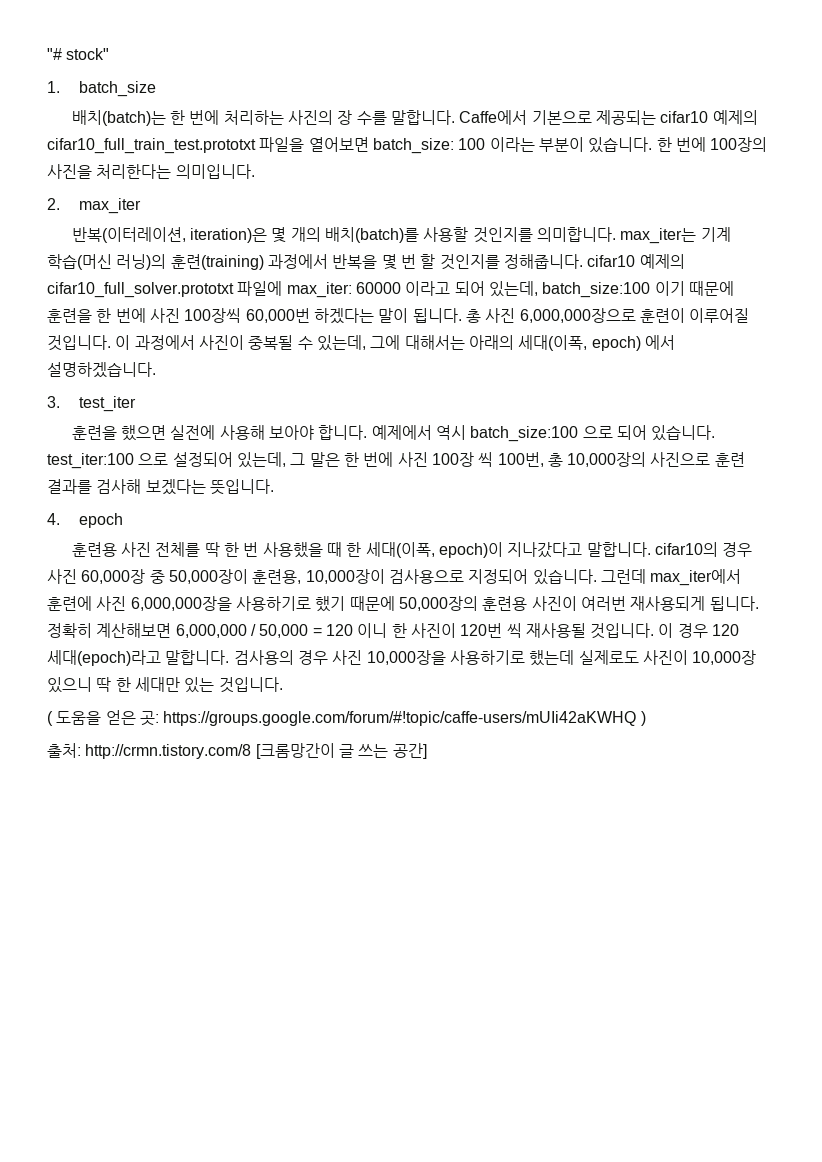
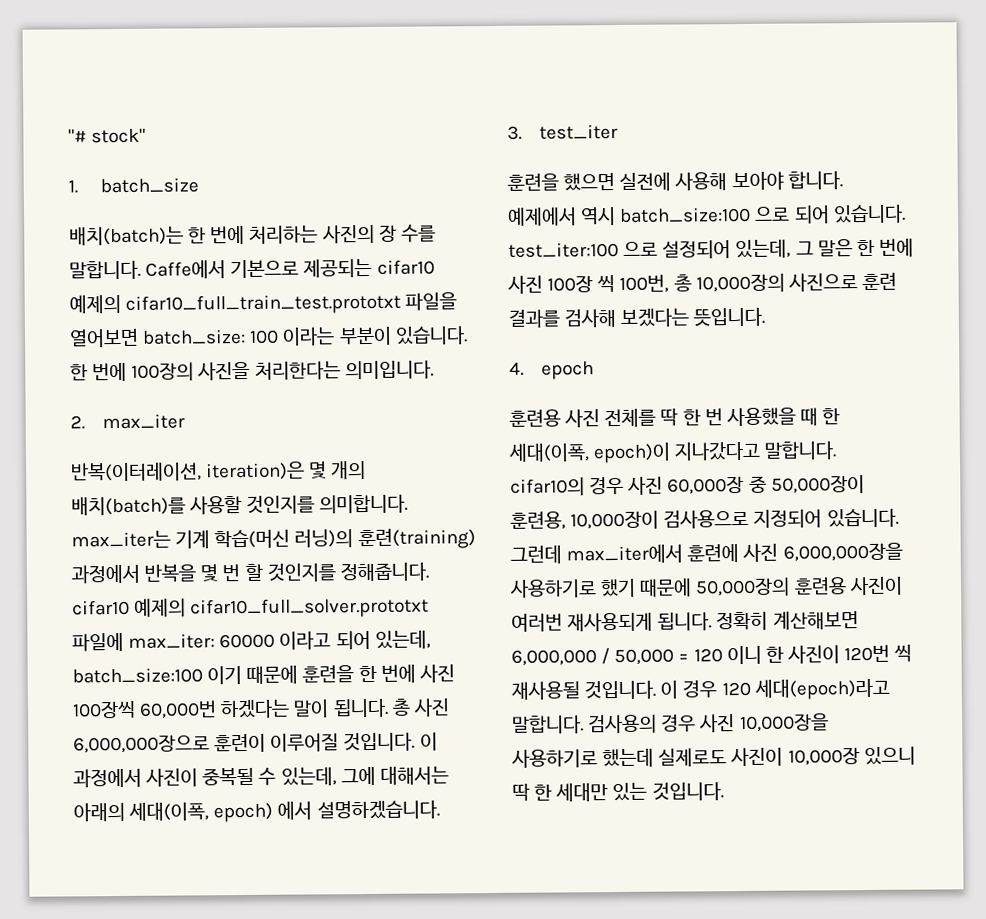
[47,710,646,726] [47,743,427,759] // ( 도움을 얻은 곳: https://groups.google.com/forum/#!topic/caffe-users/mUIi42aKWHQ ) // 출처: http://crmn.tistory.com/8 [크롬망간이 글 쓰는 공간] -> (724, 791) none

